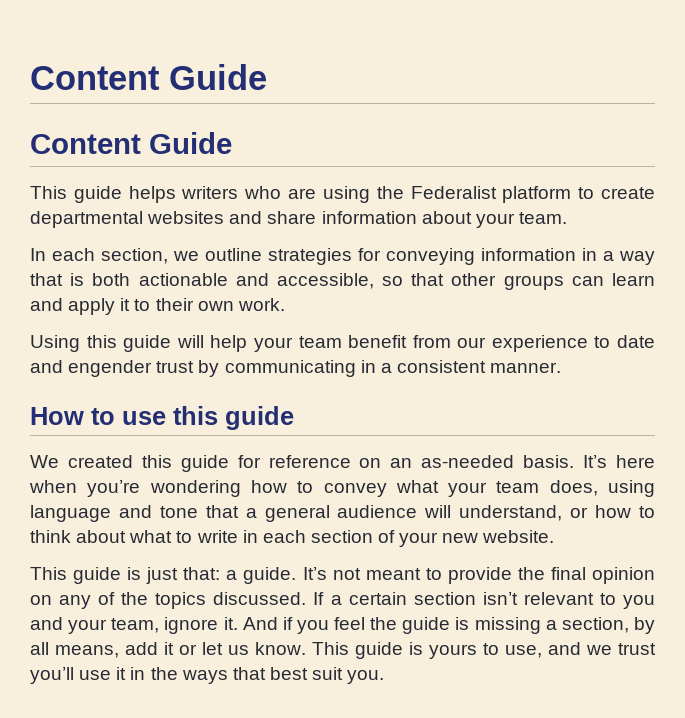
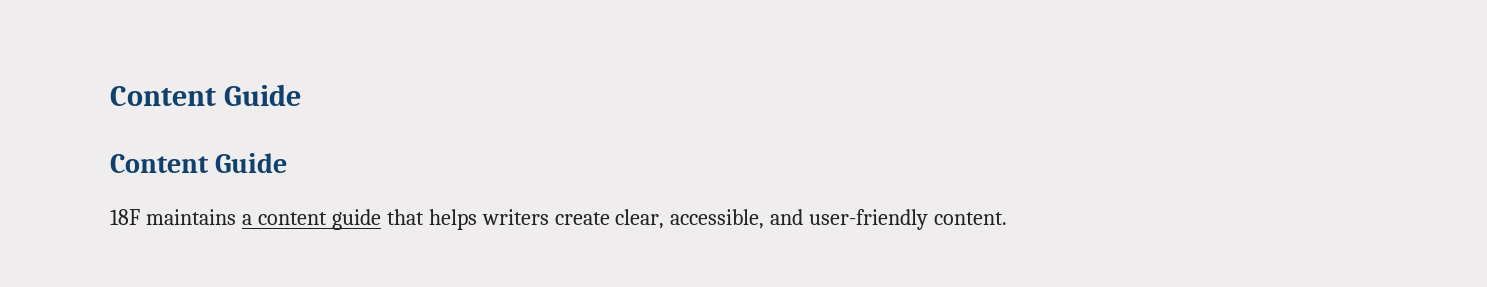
[30,186,655,203] [30,211,567,228] [30,248,655,265] [30,273,655,290] [30,298,285,315] [30,335,655,352] [30,360,562,377] [30,406,294,430] [30,455,655,472] [29,480,655,497] [30,505,655,522] [30,530,555,547] [30,567,655,584] [30,592,656,609] [30,617,655,634] [30,642,656,659] [30,667,385,684] This guide helps writers who are using the Federalist platform to create departmental websites and share information about your team. // In each section, we outline strategies for conveying information in a way that is both actionable and accessible, so that other groups can learn and apply it to their own work. // Using this guide will help your team benefit from our experience to date and engender trust by communicating in a consistent manner. // How to use this guide // We created this guide for reference on an as-needed basis. It’s here when you’re wondering how to convey what your team does, using language and tone that a general audience will understand, or how to think about what to write in each section of your new website. // This guide is just that: a guide. It’s not meant to provide the final opinion on any of the topics discussed. If a certain section isn’t relevant to you and your team, ignore it. And if you feel the guide is missing a section, by all means, add it or let us know. This guide is yours to use, and we trust you’ll use it in the ways that best suit you. -> [110,209,1008,230] 18F maintains a content guide that helps writers create clear, accessible, and user-friendly content.

